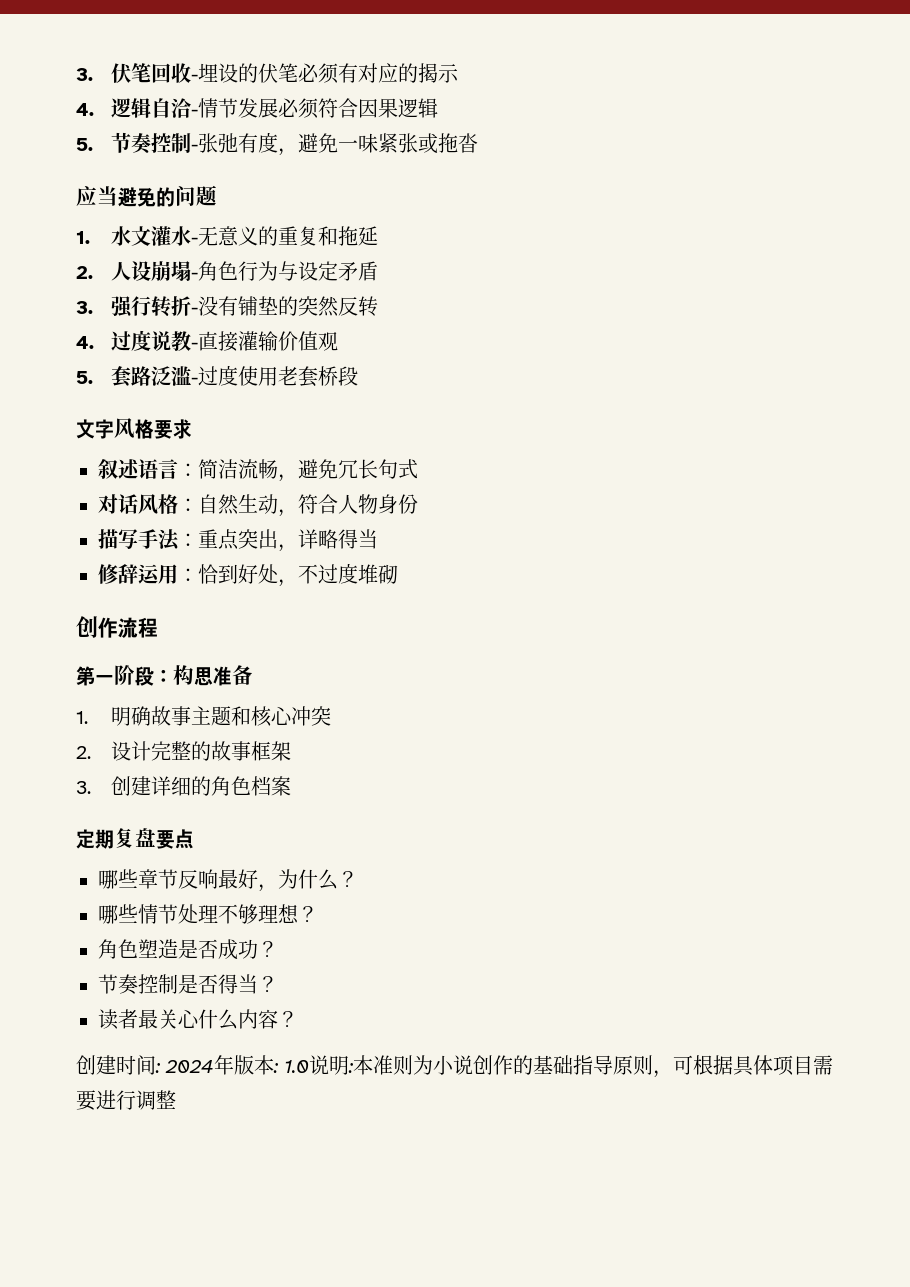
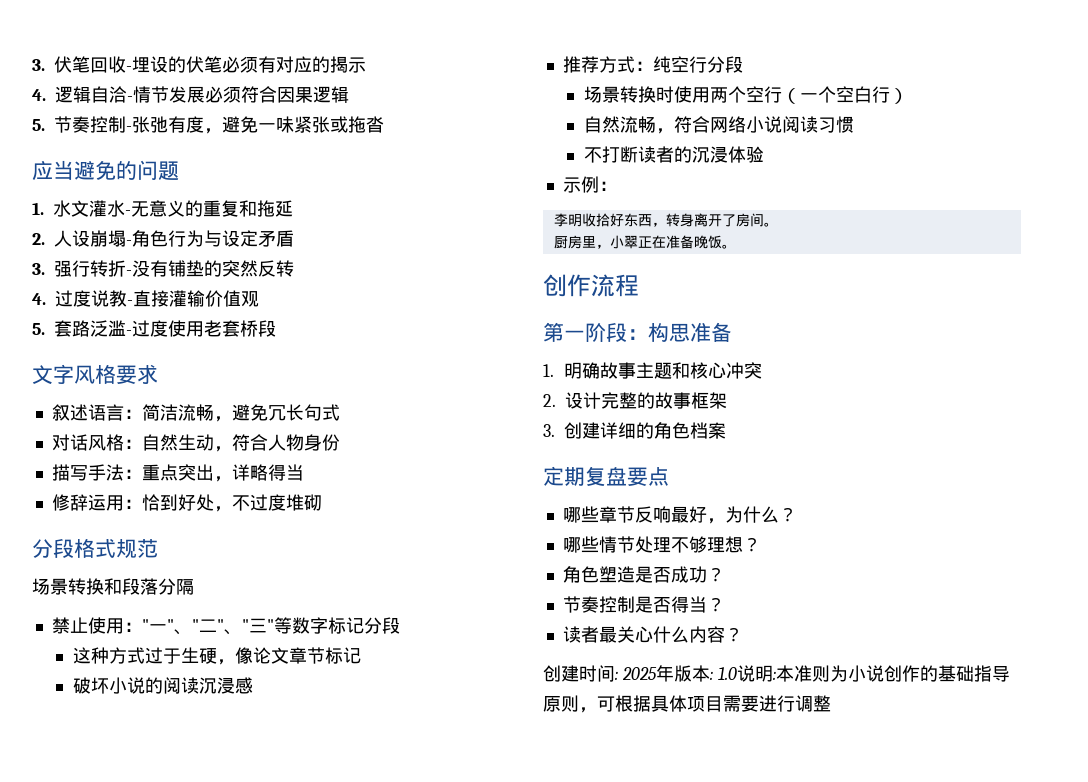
(398, 574) none -> [32,538,158,558] [32,578,194,595] [51,617,400,635] [72,647,361,665] [72,677,253,694] [562,56,743,73] [583,86,908,104] [583,116,854,134] [583,146,764,163] [562,176,617,193] [553,213,778,227] [553,235,736,249] // 分段格式规范 // 场景转换和段落分隔 // 禁止使用："一"、"二"、"三"等数字标记分段 // 这种方式过于生硬，像论文章节标记 // 破坏小说的阅读沉浸感 // 推荐方式：纯空行分段 // 场景转换时使用两个空行（一个空白行） // 自然流畅，符合网络小说阅读习惯 // 不打断读者的沉浸体验 // 示例： // 李明收拾好东西，转身离开了房间。 // 厨房里，小翠正在准备晚饭。
[165,1060,214,1073] 2024 -> [621,667,657,680] 2025

